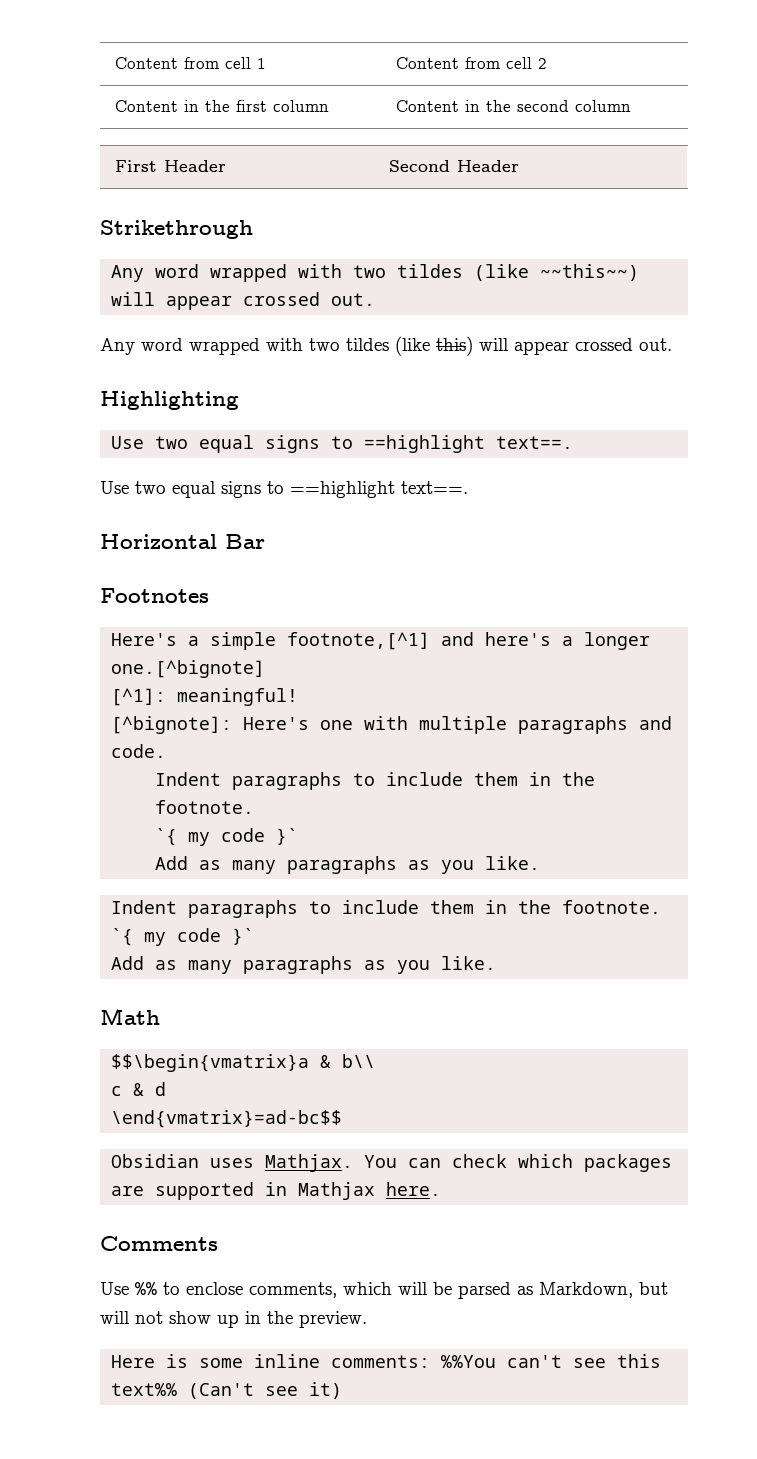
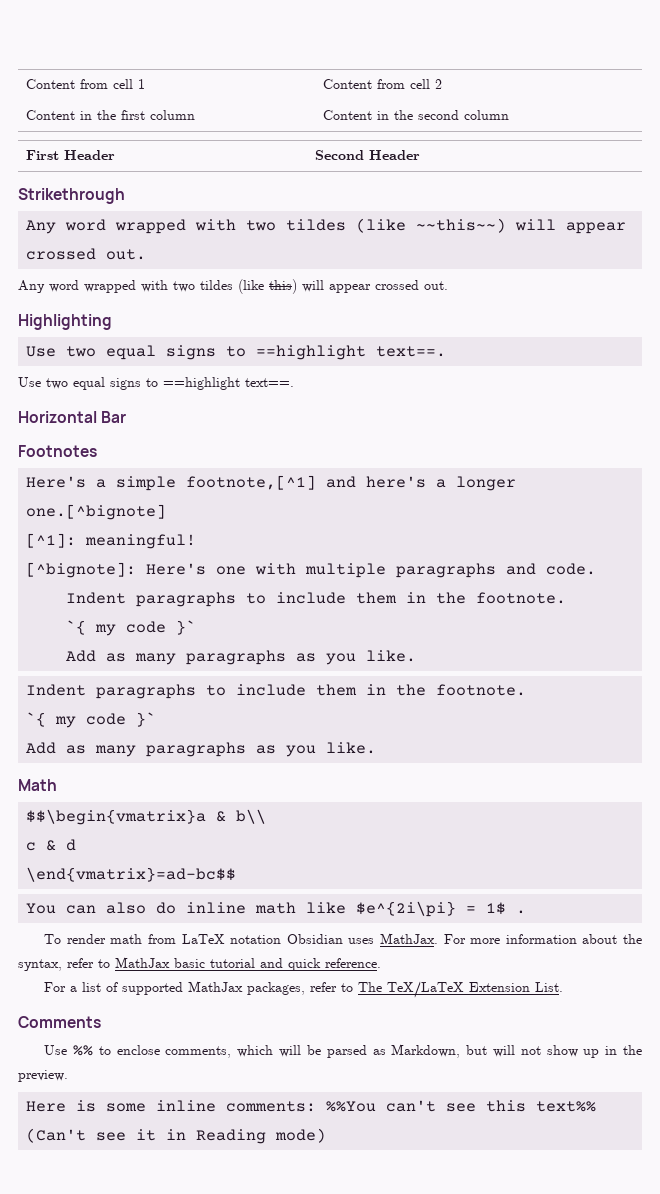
[111,1154,673,1172] [111,1182,442,1200] Obsidian uses Mathjax. You can check which packages are supported in Mathjax here. -> [26,901,527,917] [44,933,643,944] [18,957,381,971] [44,981,564,998] You can also do inline math like $e^{2i\pi} = 1$ . // To render math from LaTeX notation Obsidian uses MathJax. For more information about the syntax, refer to MathJax basic tutorial and quick reference. // For a list of supported MathJax packages, refer to The TeX/LaTeX Extension List.
[309,1382,343,1399] it) -> [136,1128,327,1144] it in Reading mode)

